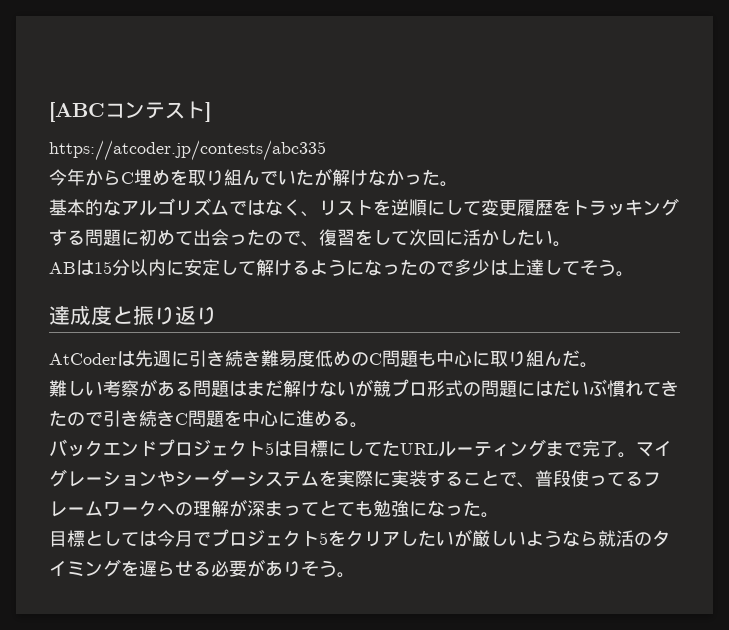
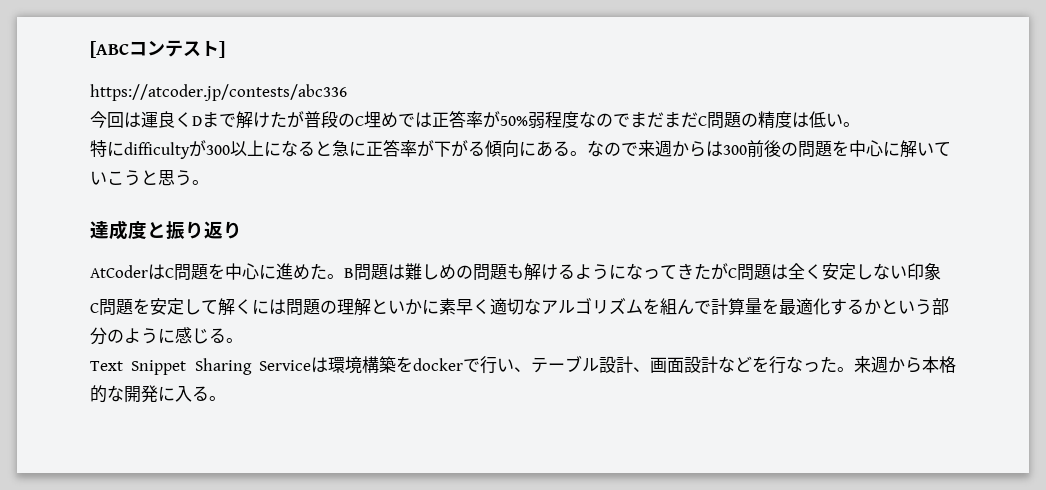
[49,140,326,161] [49,168,458,187] [49,198,679,217] [49,229,571,247] [49,259,598,276] https://atcoder.jp/contests/abc335 // 今年からC埋めを取り組んでいたが解けなかった。 // 基本的なアルゴリズムではなく、リストを逆順にして変更履歴をトラッキングする問題に初めて出会ったので、復習をして次回に活かしたい。 // ABは15分以内に安定して解けるようになったので多少は上達してそ -> [90,84,347,101] [90,110,860,129] [90,139,951,159] [90,170,175,186] https://atcoder.jp/contests/abc336 // 今回は運良くDまで解けたが普段のC埋めでは正答率が50%弱程度なのでまだまだC問題の精度は低い。 // 特にdifficultyが300以上になると急に正答率が下がる傾向にある。なので来週からは300前後の問題を中心に解いていこうと思
[135,350,598,368] [49,379,679,397] [49,410,175,427] 先週に引き続き難易度低めのC問題も中心に取り組んだ。 // 難しい考察がある問題はまだ解けないが競プロ形式の問題にはだいぶ慣れてきたので引き続き -> (165, 272) none
[332,411,368,428] [49,439,672,458] [49,469,661,488] [49,499,499,518] [49,529,670,547] [49,559,337,577] る。 // バックエンドプロジェクト5は目標にしてたURLルーティングまで完了。マイグレーションやシーダーシステムを実際に実装することで、普段使ってるフレームワークへの理解が深まってとても勉強になった。 // 目標としては今月でプロジェクト5をクリアしたいが厳しいようなら就活のタイミングを遅らせる必要がありそう -> [310,263,941,281] [90,297,949,316] [90,327,243,345] [90,355,956,375] [90,385,209,403] た。B問題は難しめの問題も解けるようになってきたがC問題は全く安定しない印象 // C問題を安定して解くには問題の理解といかに素早く適切なアルゴリズムを組んで計算量を最適化するかという部分のように感じる。 // Text Snippet Sharing Serviceは環境構築をdockerで行い、テーブル設計、画面設計などを行なった。来週から本格的な開発に入る

